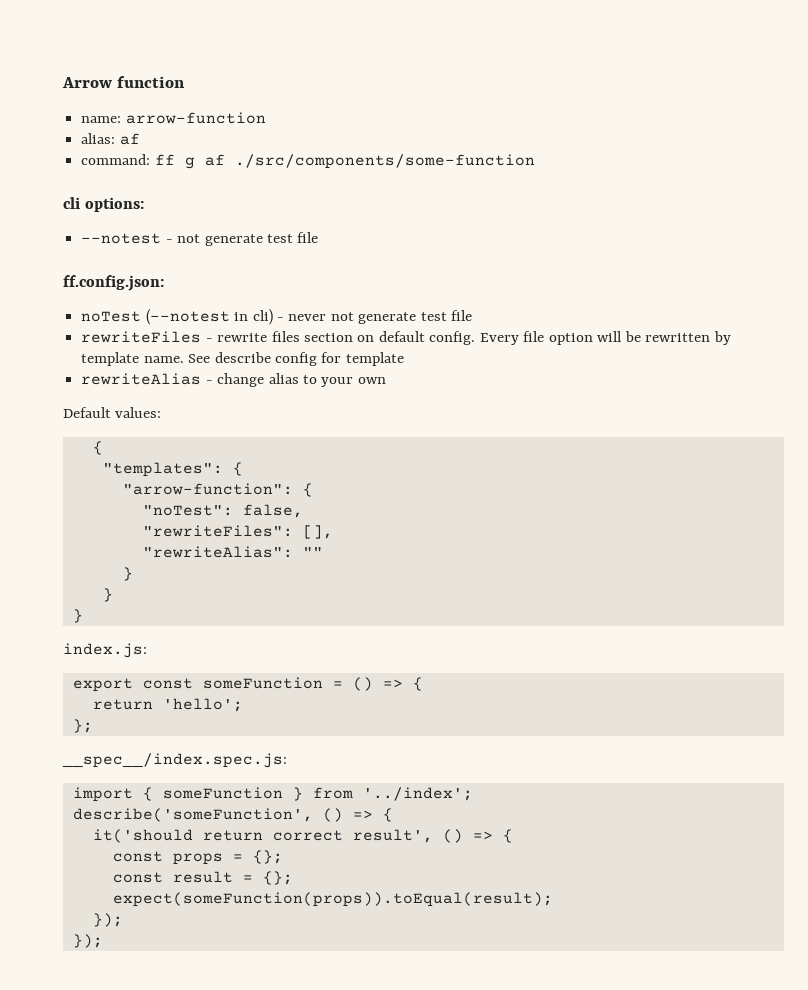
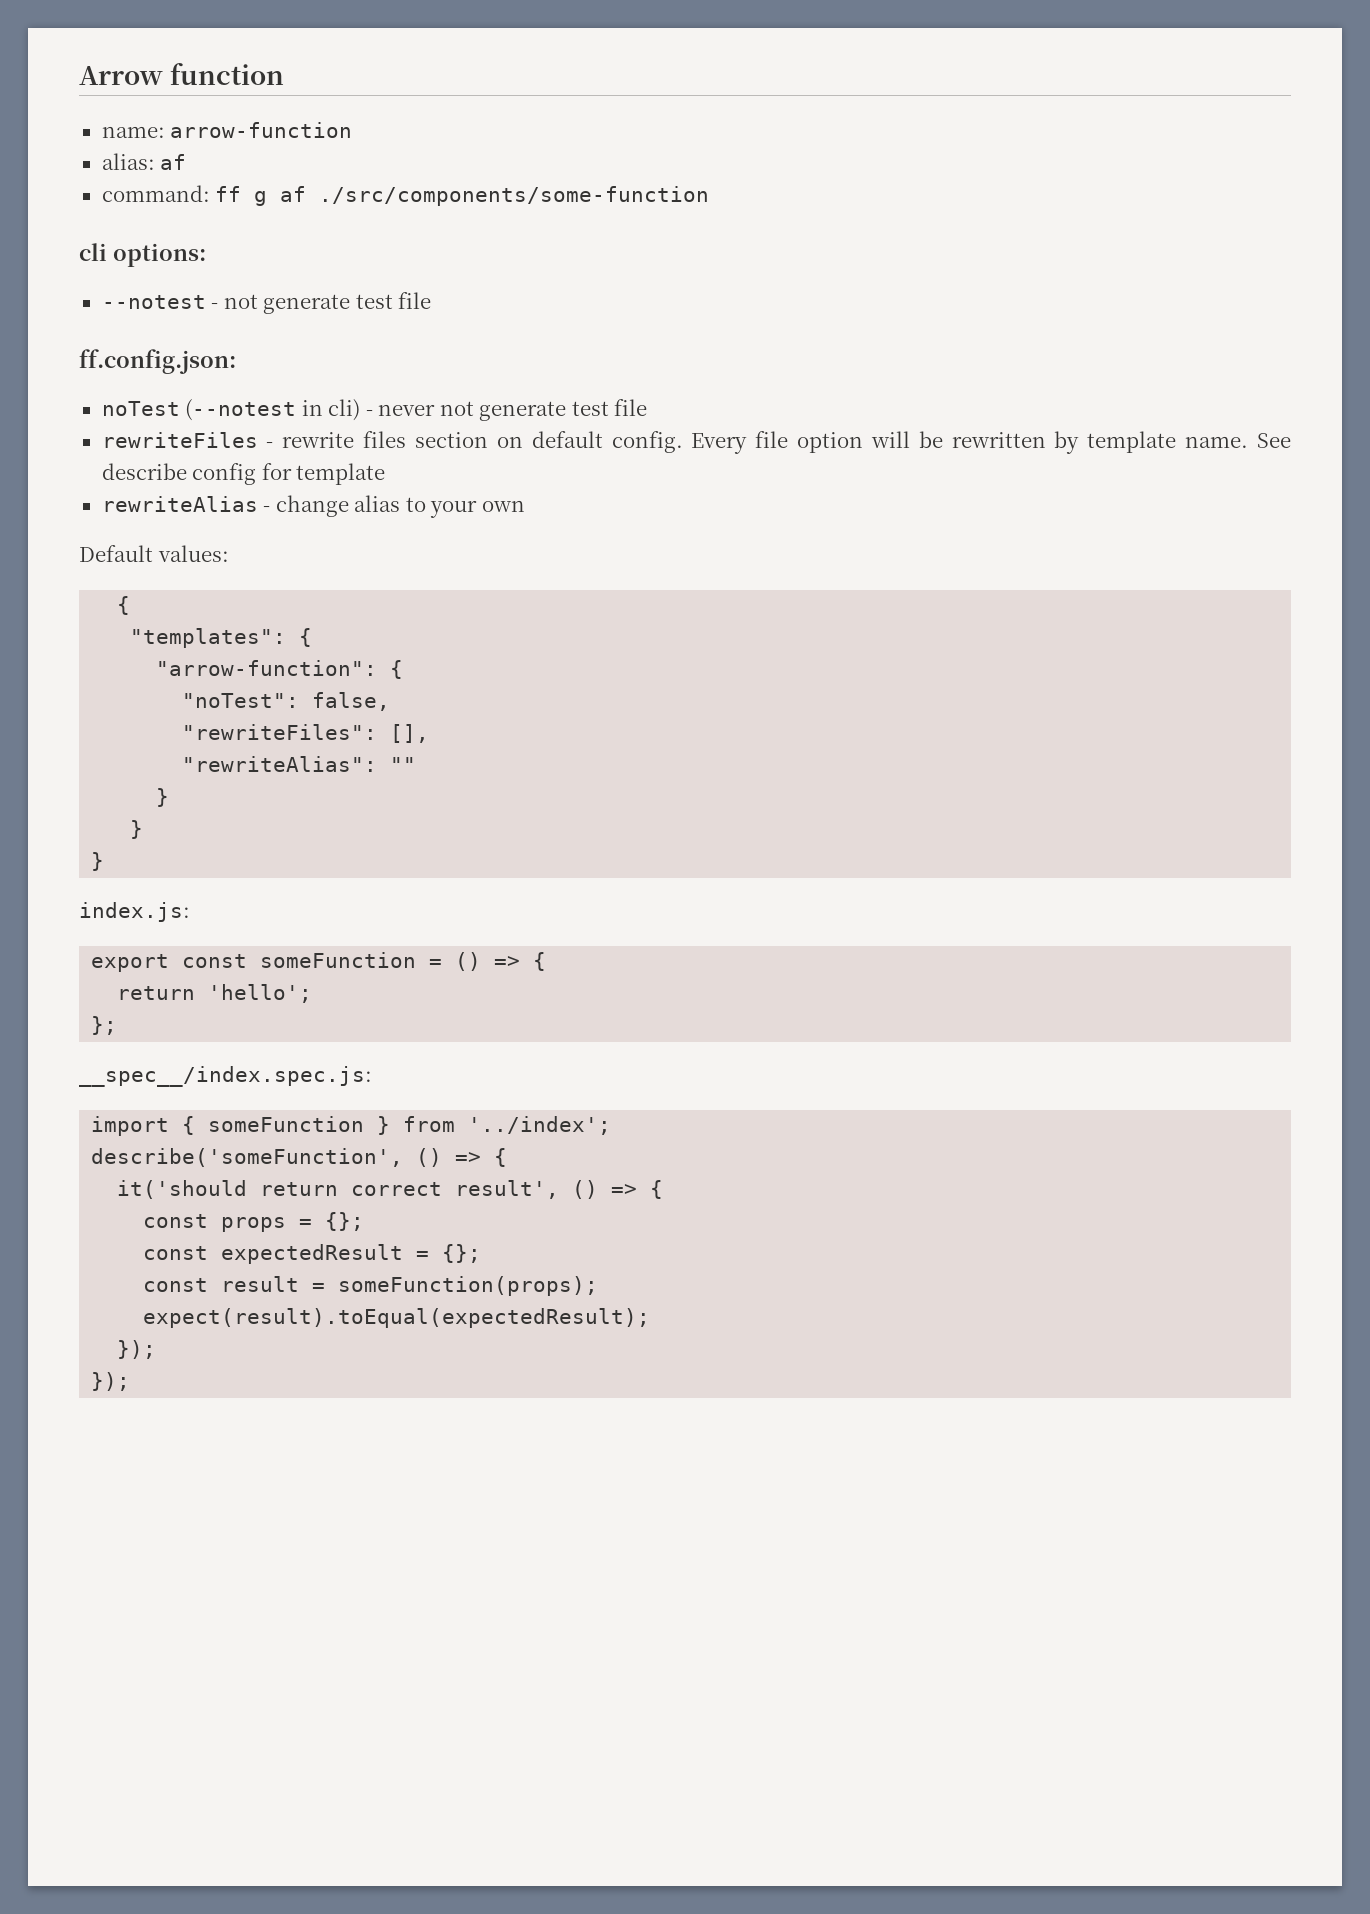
[172,871,293,885] [112,892,553,907] result = {}; // expect(someFunction(props)).toEqual(result); -> [221,1244,482,1264] [143,1276,599,1296] [143,1308,651,1328] expectedResult = {}; // const result = someFunction(props); // expect(result).toEqual(expectedResult);

